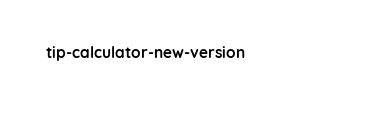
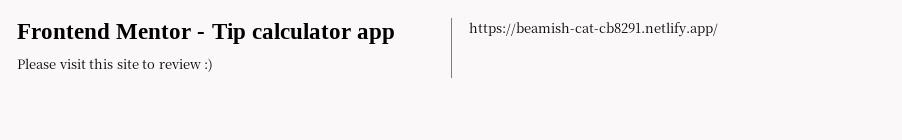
[46,46,245,61] tip-calculator-new-version -> [17,23,396,44] [17,58,214,72] [469,22,718,37] Frontend Mentor - Tip calculator app // Please visit this site to review :) https://beamish-cat-cb8291.netlify.app/

